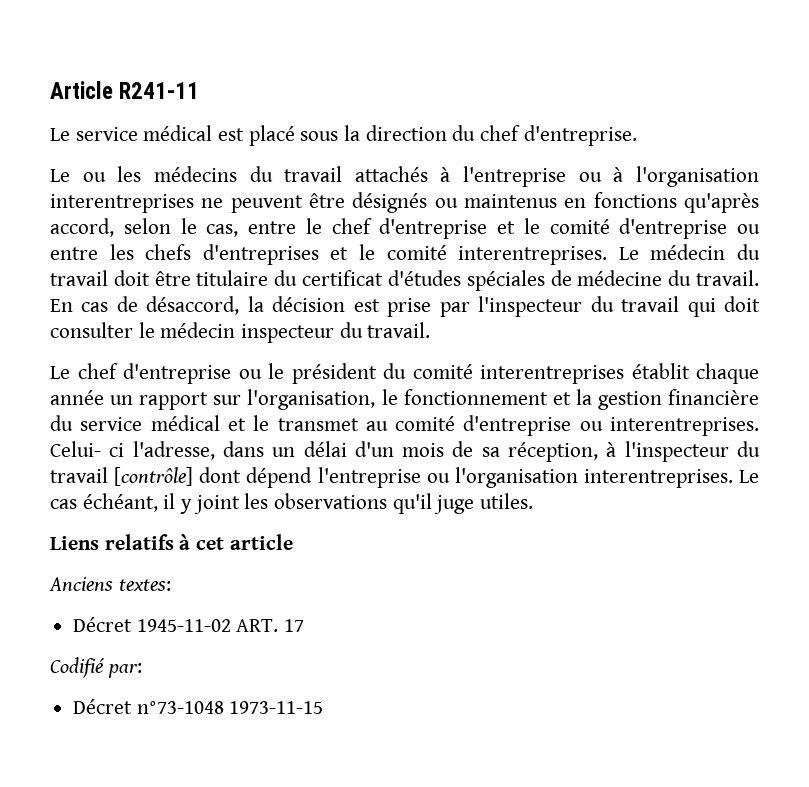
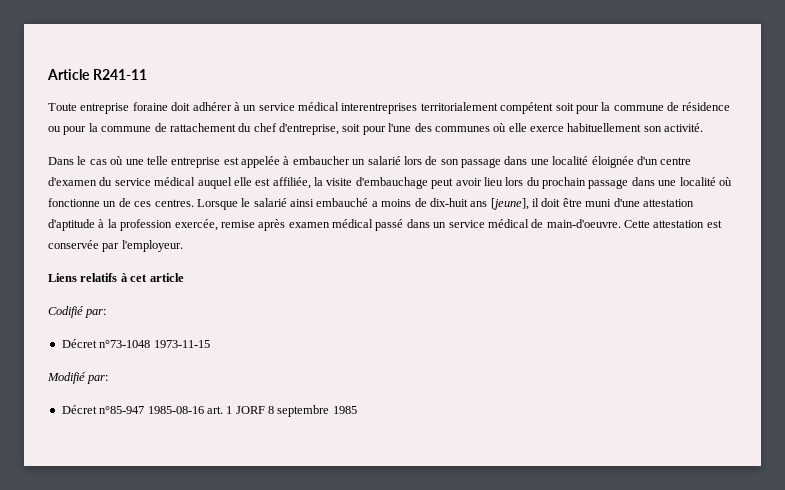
[50,125,637,146] [50,166,759,187] [50,192,759,213] [50,218,760,239] [50,244,761,265] [50,270,760,291] [50,296,760,317] [50,322,431,343] [50,363,759,384] [50,389,760,410] [50,415,759,436] [50,441,760,462] [50,467,759,488] [50,493,534,514] Le service médical est placé sous la direction du chef d'entreprise. // Le ou les médecins du travail attachés à l'entreprise ou à l'organisation interentreprises ne peuvent être désignés ou maintenus en fonctions qu'après accord, selon le cas, entre le chef d'entreprise et le comité d'entreprise ou entre les chefs d'entreprises et le comité interentreprises. Le médecin du travail doit être titulaire du certificat d'études spéciales de médecine du travail. En cas de désaccord, la décision est prise par l'inspecteur du travail qui doit consulter le médecin inspecteur du travail. // Le chef d'entreprise ou le président du comité interentreprises établit chaque année un rapport sur l'organisation, le fonctionnement et la gestion financière du service médical et le transmet au comité d'entreprise ou interentreprises. Celui- ci l'adresse, dans un délai d'un mois de sa réception, à l'inspecteur du travail [contrôle] dont dépend l'entreprise ou l'organisation interentreprises. Le cas échéant, il y joint les observations qu'il juge utiles. -> [48,102,731,114] [48,123,704,135] [48,156,692,168] [48,177,732,189] [48,198,694,210] [48,219,722,231] [48,240,183,252] Toute entreprise foraine doit adhérer à un service médical interentreprises territorialement compétent soit pour la commune de résidence ou pour la commune de rattachement du chef d'entreprise, soit pour l'une des communes où elle exerce habituellement son activité. // Dans le cas où une telle entreprise est appelée à embaucher un salarié lors de son passage dans une localité éloignée d'un centre d'examen du service médical auquel elle est affiliée, la visite d'embauchage peut avoir lieu lors du prochain passage dans une localité où fonctionne un de ces centres. Lorsque le salarié ainsi embauché a moins de dix-huit ans [jeune], il doit être muni d'une attestation d'aptitude à la profession exercée, remise après examen médical passé dans un service médical de main-d'oeuvre. Cette attestation est conservée par l'employeur.
[49,577,171,591] [73,617,305,632] // Anciens textes: // Décret 1945-11-02 ART. 17 -> (184, 277) none
(324, 707) none -> [47,372,109,384] [61,405,357,417] // Modifié par: // Décret n°85-947 1985-08-16 art. 1 JORF 8 septembre 1985

